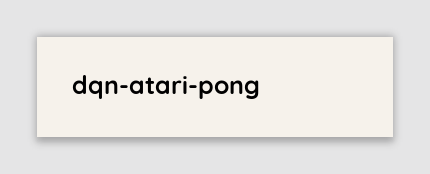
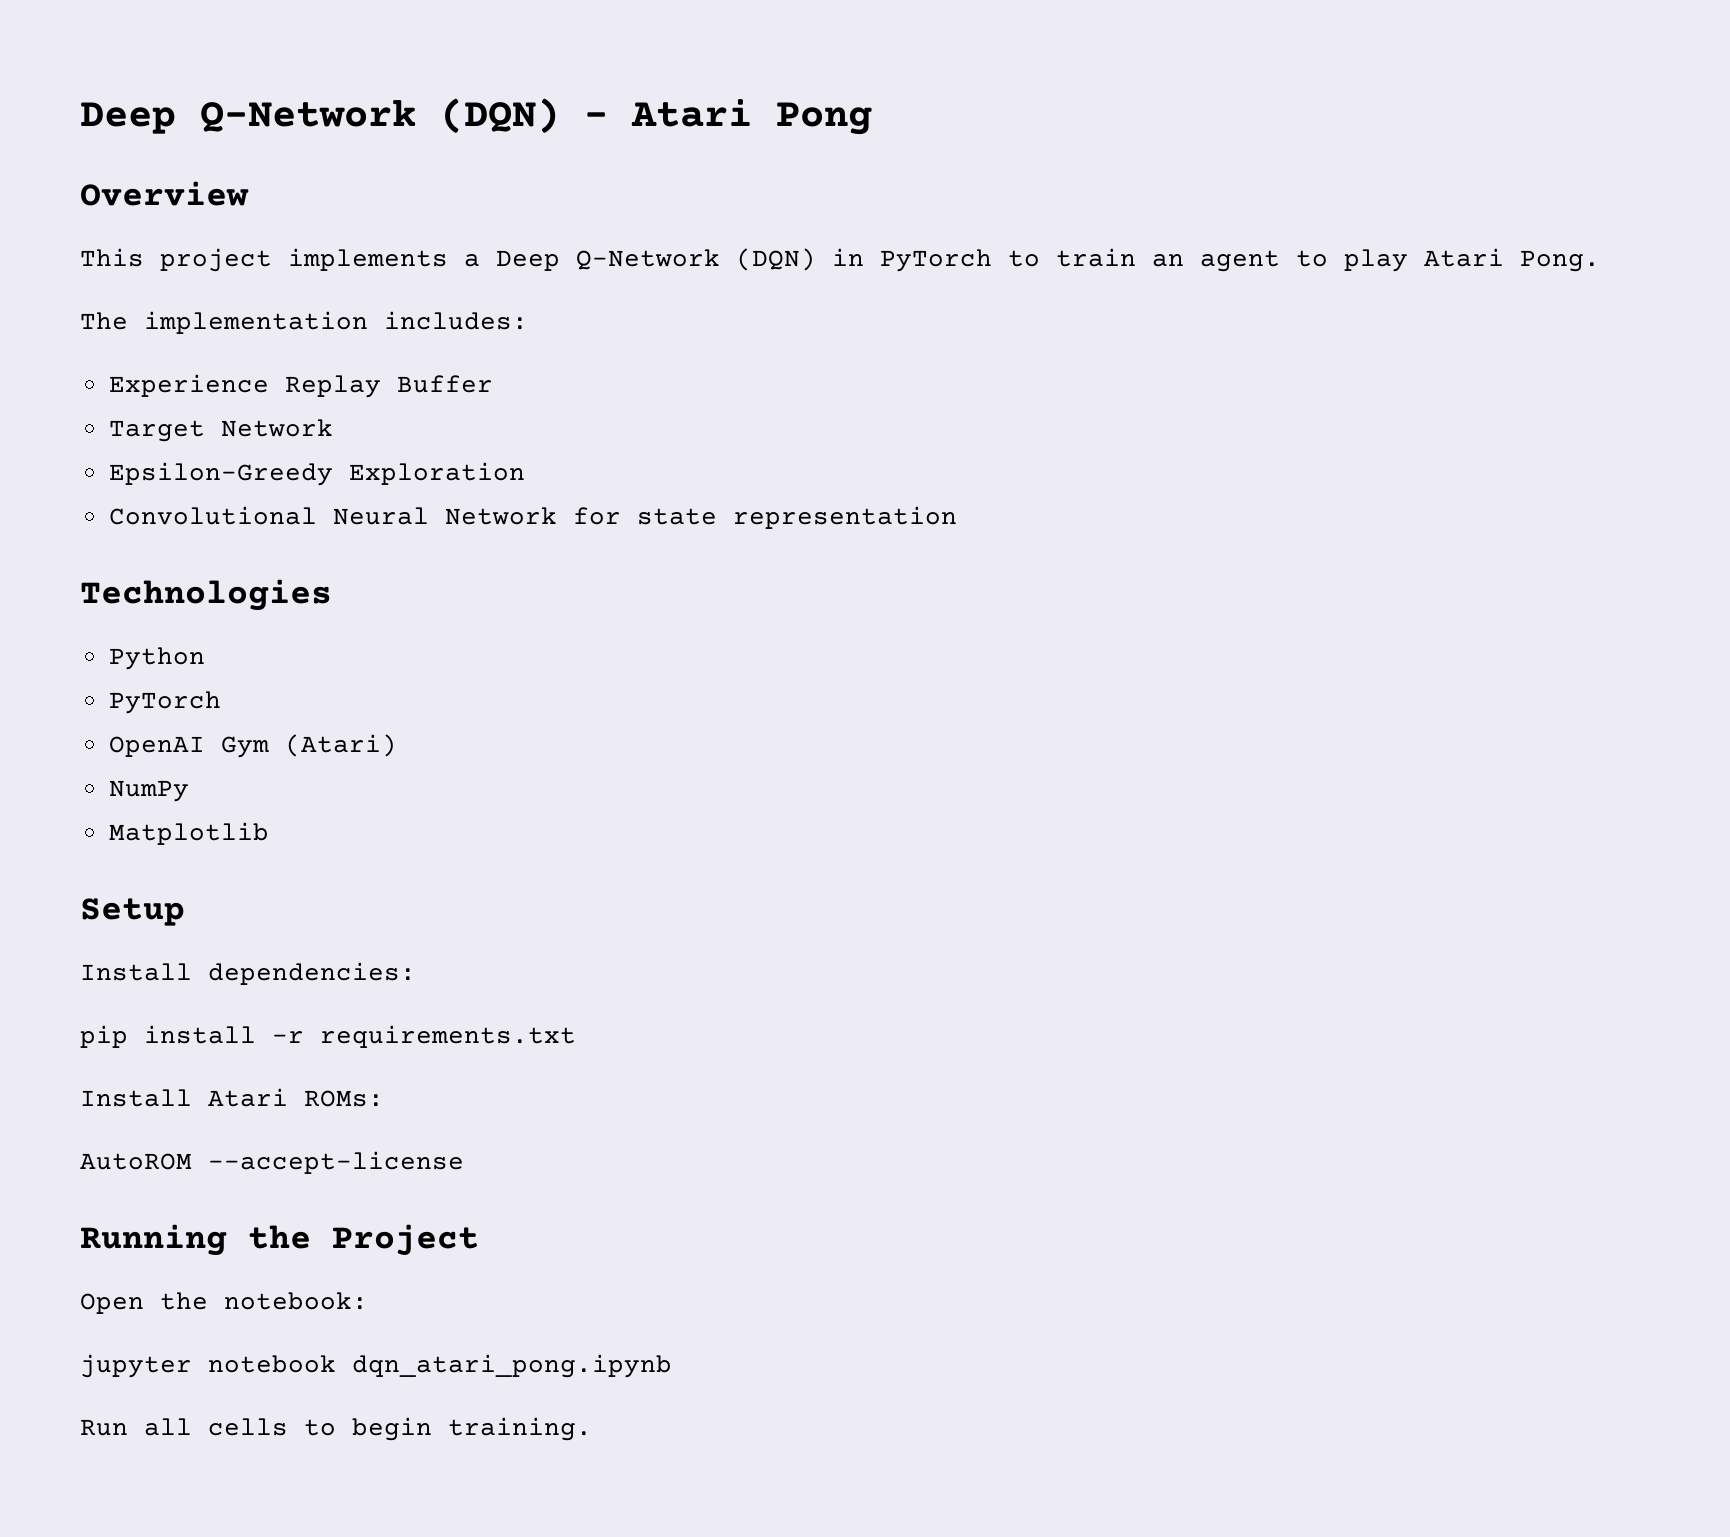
[72,75,260,99] dqn-atari-pong -> [80,98,872,135] [80,181,249,206] [80,248,1600,272] [80,311,528,334] [108,374,493,398] [108,419,333,442] [108,462,525,486] [108,506,957,529] [80,579,332,611] [108,647,205,670] [108,691,221,714] [108,734,397,758] [108,780,189,802] [108,822,269,845] [80,898,185,926] [80,962,416,985] [80,1025,576,1048] [80,1088,384,1107] [80,1151,464,1174] [80,1224,479,1256] [80,1292,368,1314] [80,1354,672,1378] [80,1417,592,1441] Deep Q-Network (DQN) – Atari Pong // Overview // This project implements a Deep Q-Network (DQN) in PyTorch to train an agent to play Atari Pong. // The implementation includes: // Experience Replay Buffer // Target Network // Epsilon-Greedy Exploration // Convolutional Neural Network for state representation // Technologies // Python // PyTorch // OpenAI Gym (Atari) // NumPy // Matplotlib // Setup // Install dependencies: // pip install -r requirements.txt // Install Atari ROMs: // AutoROM --accept-license // Running the Project // Open the notebook: // jupyter notebook dqn_atari_pong.ipynb // Run all cells to begin training.

